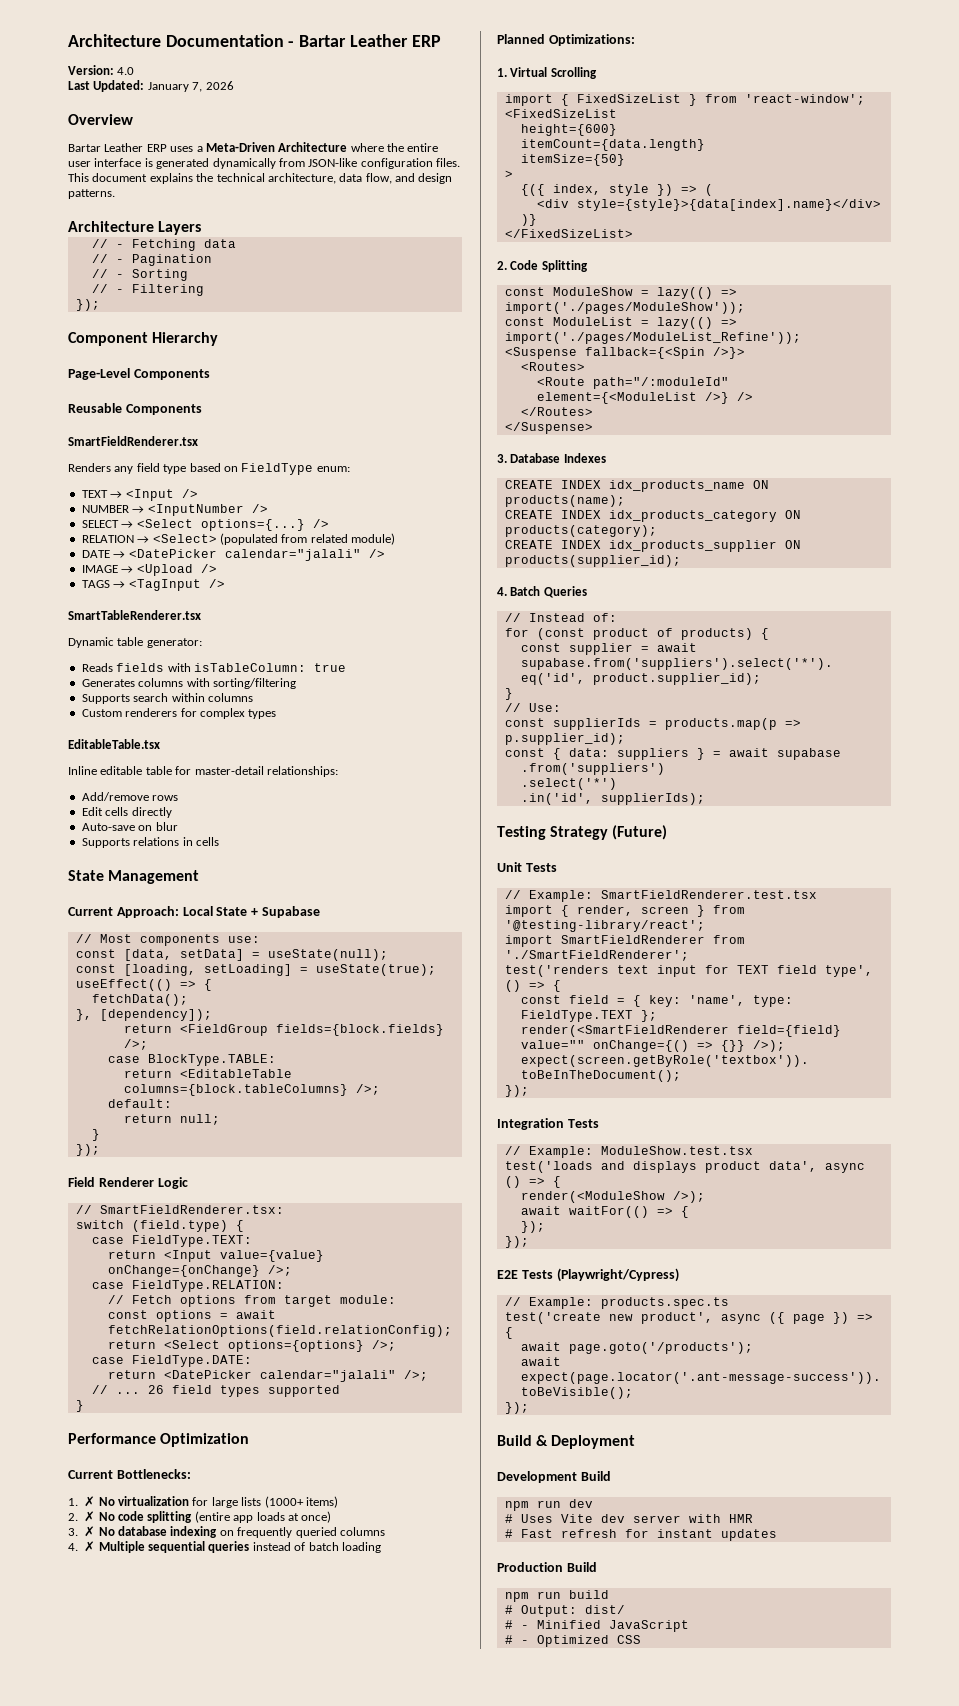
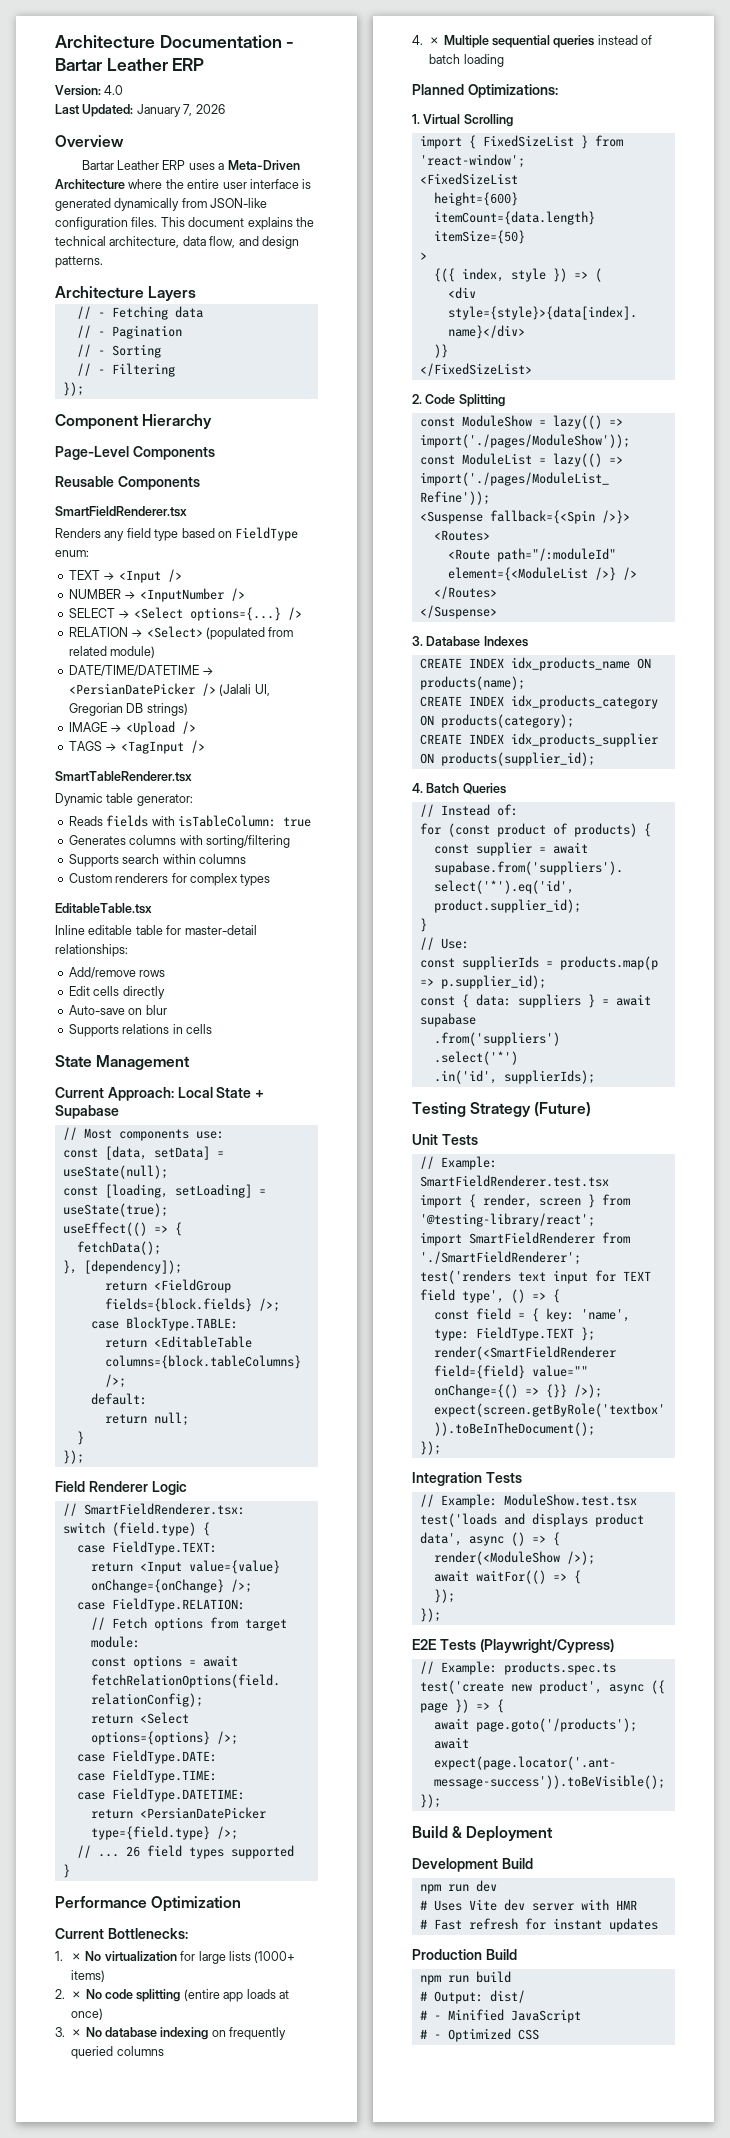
[81,549,385,561] DATE → <DatePicker calendar="jalali" /> -> [68,665,215,676] [68,683,270,696] [68,703,188,716] DATE/TIME/DATETIME → <PersianDatePicker /> (Jalali UI, Gregorian DB strings)
[107,1370,396,1382] // return <DatePicker calendar="jalali" -> [76,1769,217,1783] [76,1788,245,1802] [90,1807,266,1819] [90,1826,210,1840] // case FieldType.TIME: // case FieldType.DATETIME: // return <PersianDatePicker type={field.type}

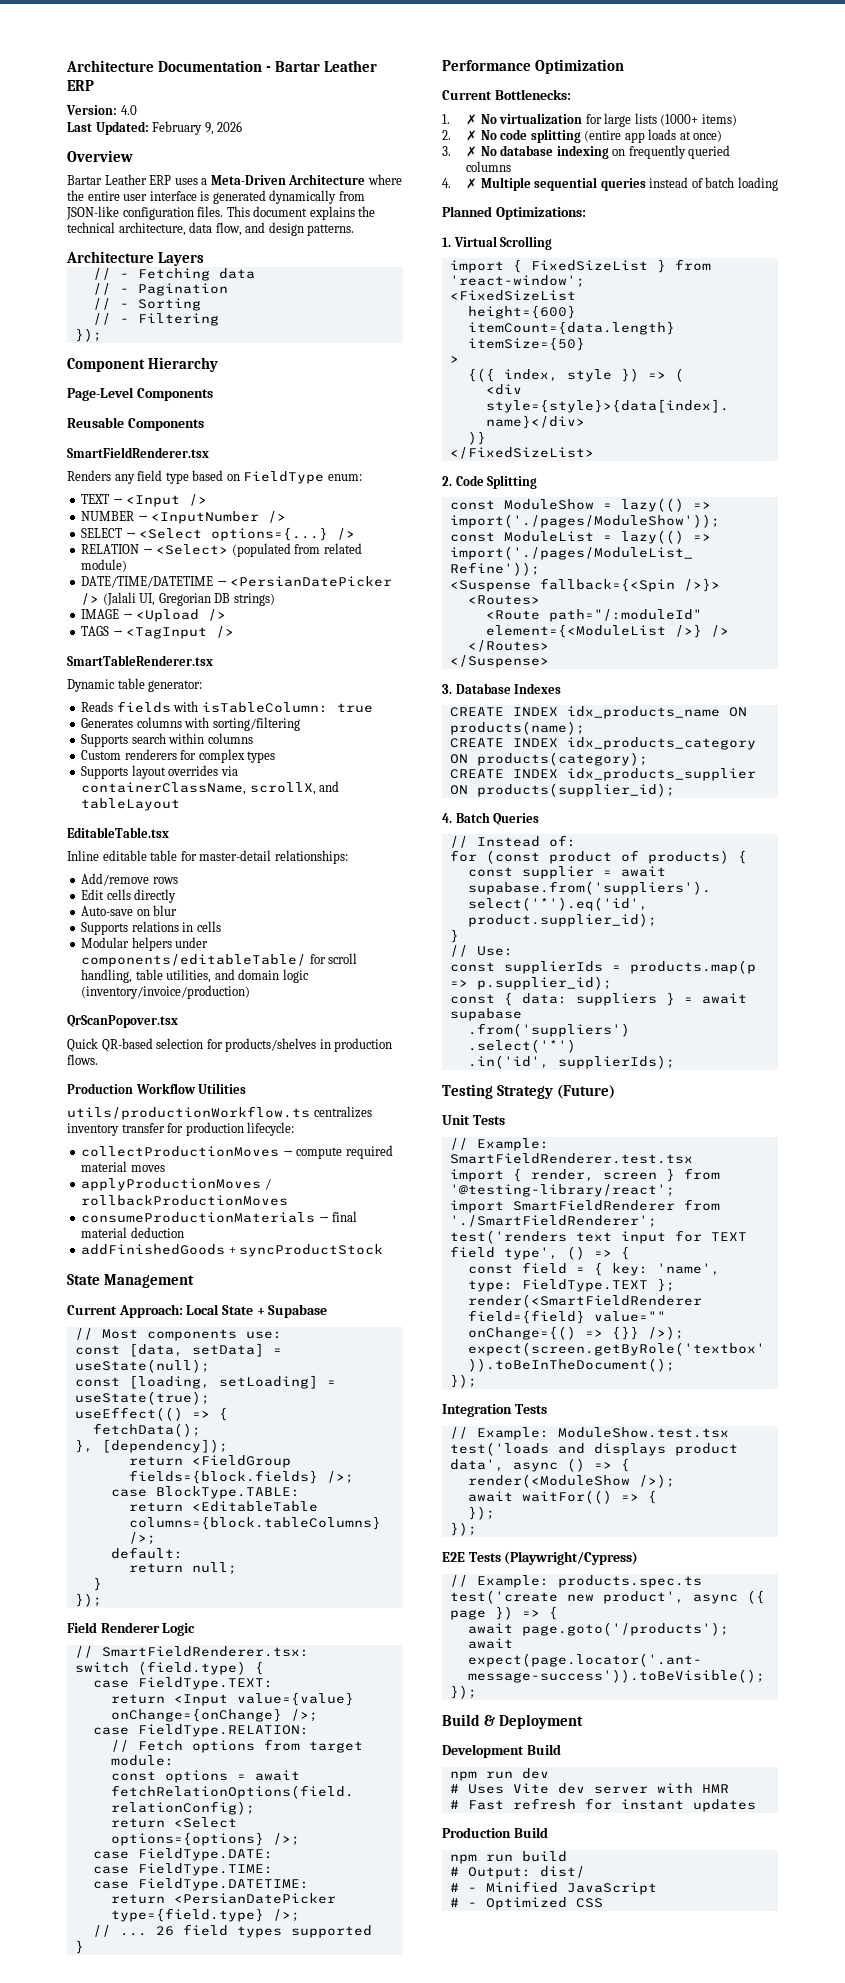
[136,104,193,117] January 7, -> [152,121,214,135] February 9,
(271, 880) none -> [81,765,238,779] [81,781,340,795] [81,798,181,811] // Supports layout overrides via containerClassName, scrollX, and tableLayout
(212, 1029) none -> [81,937,209,951] [81,953,358,967] [81,969,309,983] [81,985,251,999] [67,1015,178,1028] [67,1038,393,1052] [67,1054,98,1065] [67,1083,247,1094] [67,1106,372,1120] [67,1122,295,1136] [81,1145,393,1159] [81,1161,165,1172] [81,1178,271,1191] [81,1195,289,1206] [81,1211,358,1223] [81,1227,184,1238] [81,1244,384,1257] // Modular helpers under components/editableTable/ for scroll handling, table utilities, and domain logic (inventory/invoice/production) // QrScanPopover.tsx // Quick QR-based selection for products/shelves in production flows. // Production Workflow Utilities // utils/productionWorkflow.ts centralizes inventory transfer for production lifecycle: // collectProductionMoves → compute required material moves // applyProductionMoves / rollbackProductionMoves // consumeProductionMaterials → final material deduction // addFinishedGoods + syncProductStock

